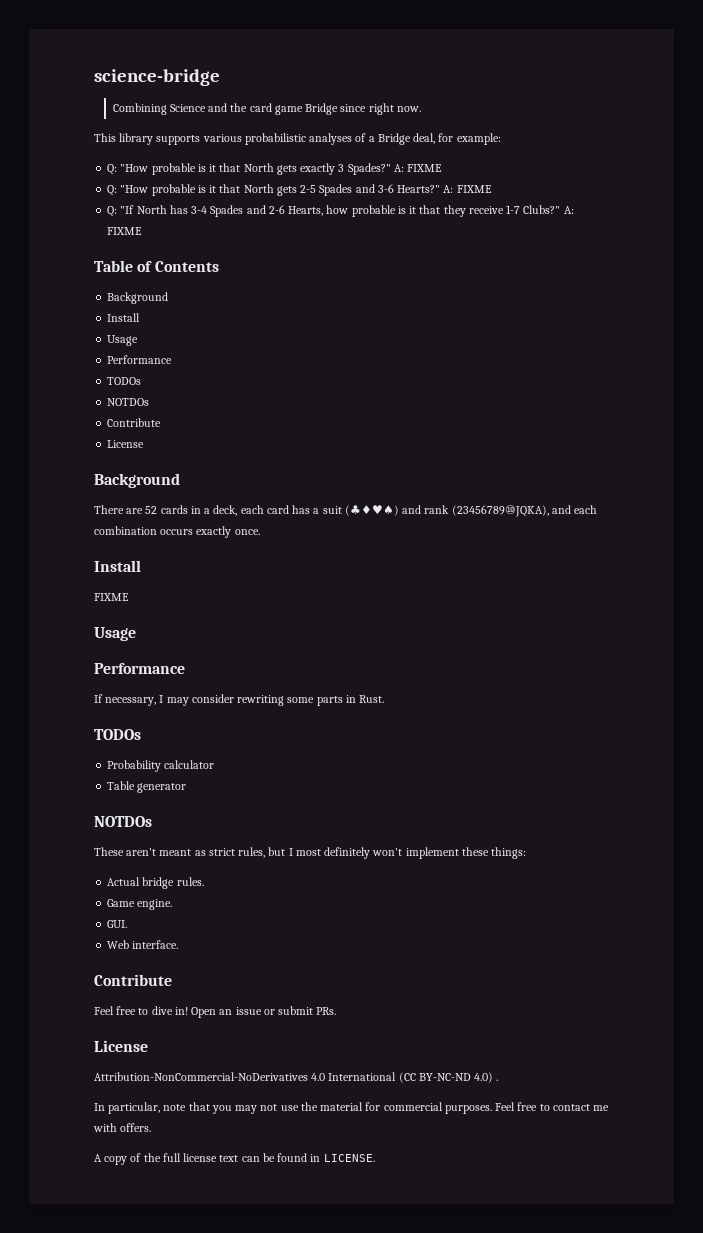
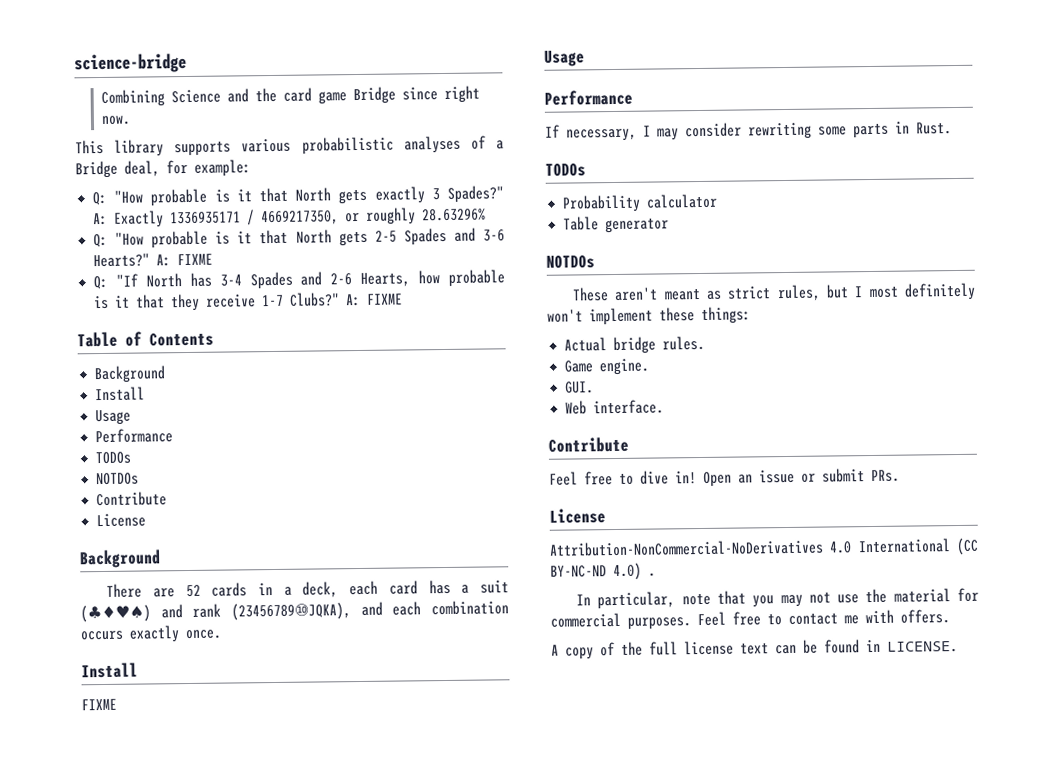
[407,164,443,172] FIXME -> [114,207,487,228] Exactly 1336935171 / 4669217350, or roughly 28.63296%

